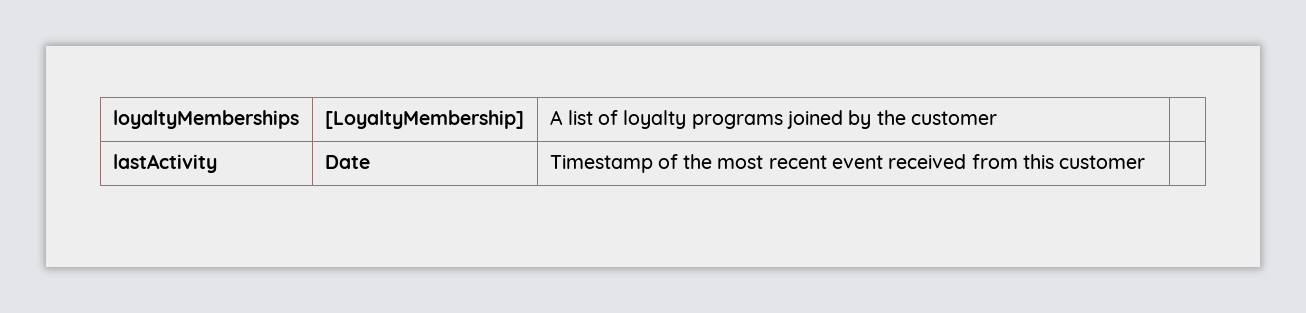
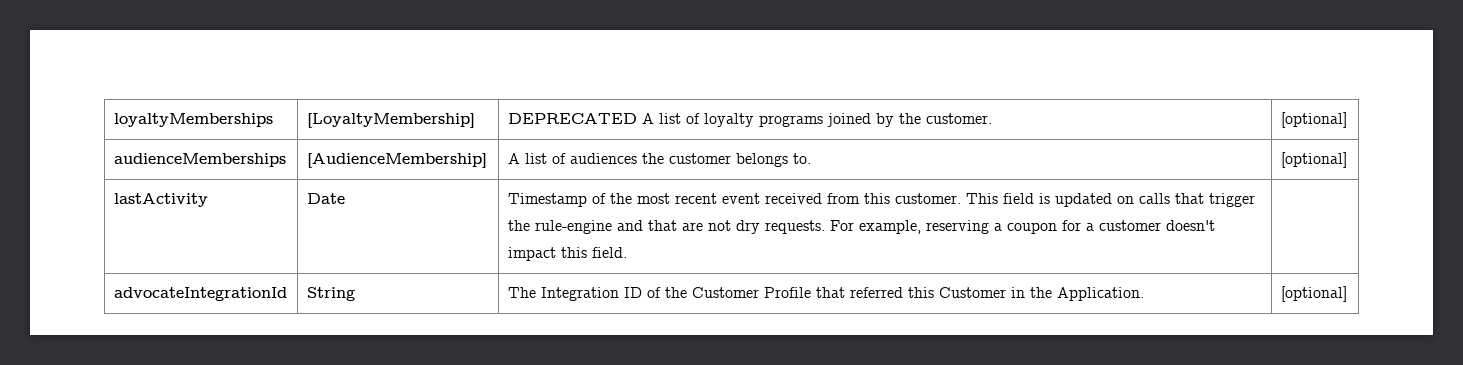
(524, 119) none -> [507,113,637,124] DEPRECATED
[910,111,997,125] customer | -> [925,113,992,124] [1280,112,1347,128] [113,153,286,167] [306,153,487,168] [507,153,811,167] [1280,152,1347,168] customer. | [optional] // audienceMemberships | [AudienceMembership] | A list of audiences the customer belongs to. | [optional]
[1059,155,1146,169] customer | -> [894,193,1255,207] [507,220,1215,234] [507,247,627,261] [113,287,287,301] [306,287,355,301] [507,287,1144,301] [1280,286,1347,302] customer. This field is updated on calls that trigger the rule-engine and that are not dry requests. For example, reserving a coupon for a customer doesn't impact this field. | // advocateIntegrationId | String | The Integration ID of the Customer Profile that referred this Customer in the Application. | [optional]

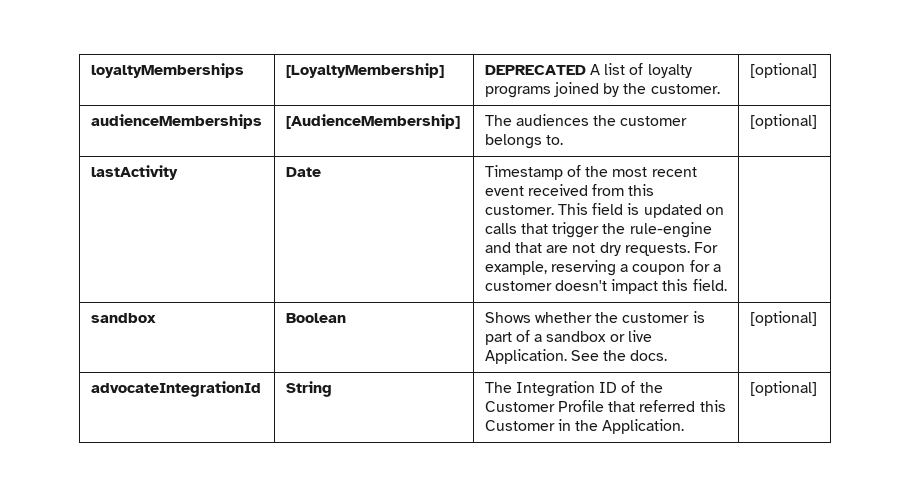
[507,153,566,164] A list of -> [484,115,512,126] The
(627, 252) none -> [90,313,156,323] [285,313,346,323] [484,311,705,323] [484,330,652,345] [484,349,668,364] [749,311,817,326] // sandbox | Boolean | Shows whether the customer is part of a sandbox or live Application. See the docs. | [optional]

